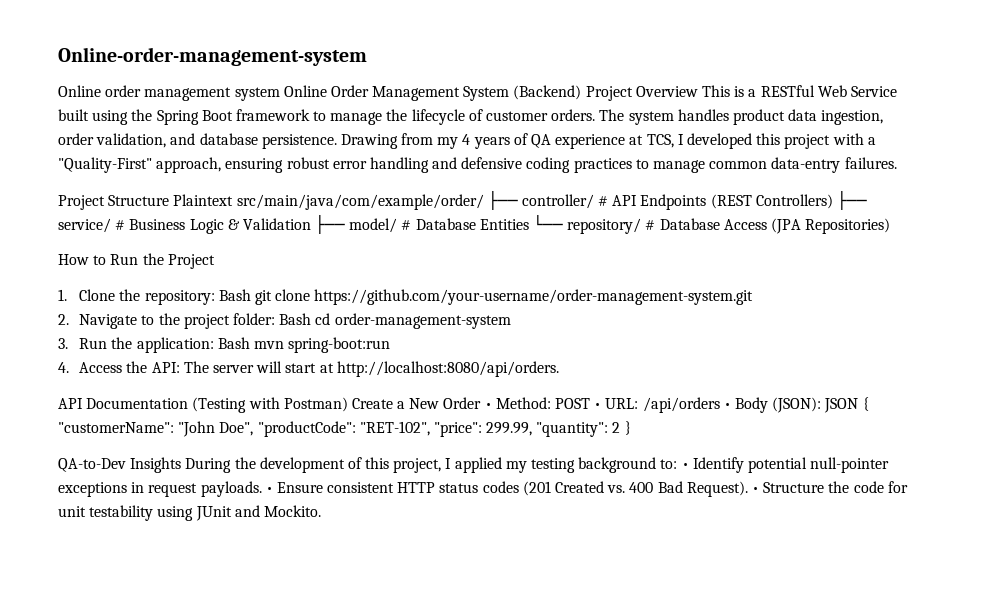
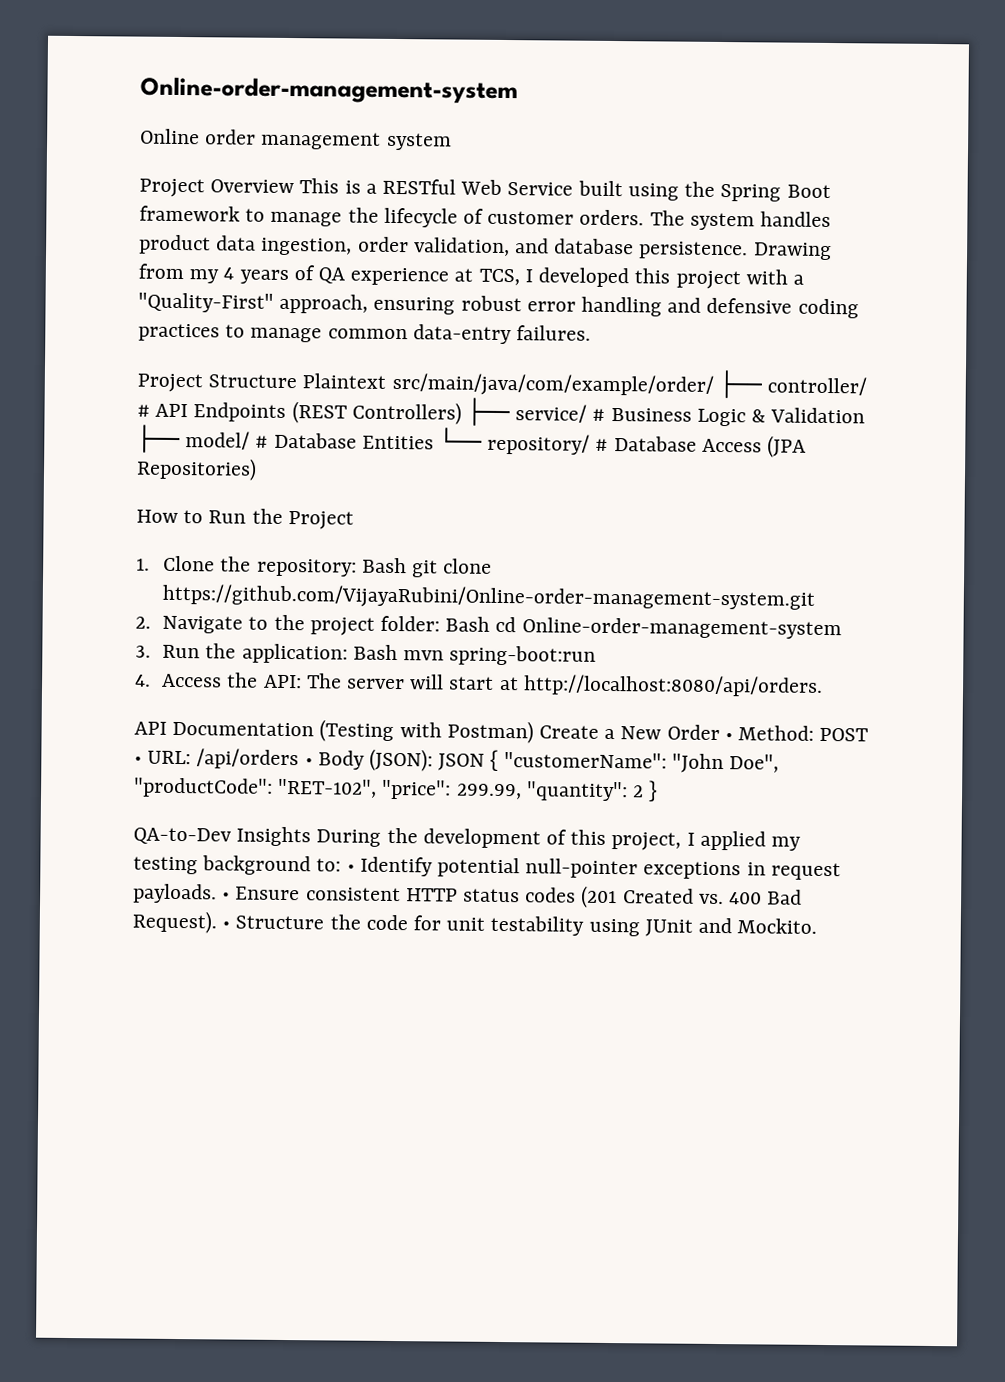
[283,85,582,101] Online Order Management System (Backend) -> (452, 141) //
[314,289,754,305] https://github.com/your-username/order-management-system.git -> [162,583,816,611] https://github.com/VijayaRubini/Online-order-management-system.git
[334,313,511,329] order-management-system -> [521,617,842,640] Online-order-management-system

